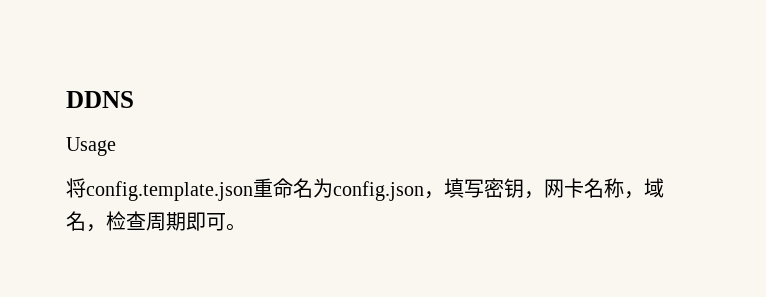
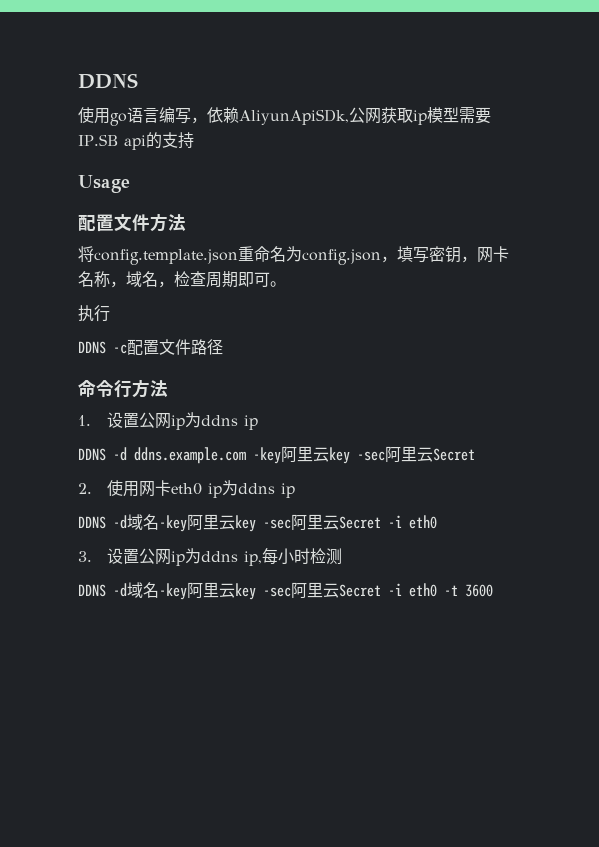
[66,137,116,156] Usage -> [78,107,491,126] [78,132,194,150] [78,175,130,193] [78,213,186,232] 使用go语言编写，依赖AliyunApiSDk,公网获取ip模型需要IP.SB api的支持 // Usage // 配置文件方法
(246, 227) none -> [78,305,110,322] [78,339,223,355] [78,379,168,398] [78,412,258,430] [78,446,475,464] [78,480,295,498] [78,514,437,532] [78,548,342,566] [78,582,493,600] // 执行 // DDNS -c配置文件路径 // 命令行方法 // 1.设置公网ip为ddns ip // DDNS -d ddns.example.com -key阿里云key -sec阿里云Secret // 2.使用网卡eth0 ip为ddns ip // DDNS -d域名-key阿里云key -sec阿里云Secret -i eth0 // 3.设置公网ip为ddns ip,每小时检测 // DDNS -d域名-key阿里云key -sec阿里云Secret -i eth0 -t 3600

